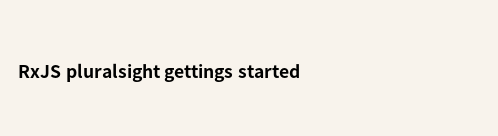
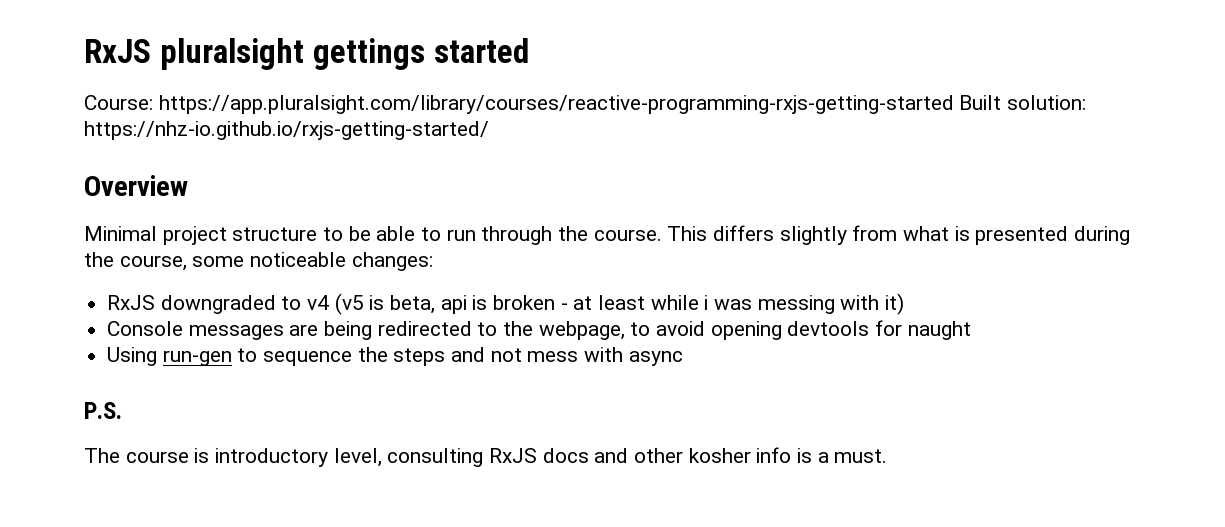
(301, 71) none -> [84,95,1087,114] [84,121,489,140] [84,175,188,196] [84,225,1131,245] [84,252,433,271] [107,293,905,315] [107,320,971,340] [107,347,683,366] [84,402,122,419] [84,447,888,467] // Course: https://app.pluralsight.com/library/courses/reactive-programming-rxjs-getting-started Built solution: https://nhz-io.github.io/rxjs-getting-started/ // Overview // Minimal project structure to be able to run through the course. This differs slightly from what is presented during the course, some noticeable changes: // RxJS downgraded to v4 (v5 is beta, api is broken - at least while i was messing with it) // Console messages are being redirected to the webpage, to avoid opening devtools for naught // Using run-gen to sequence the steps and not mess with async // P.S. // The course is introductory level, consulting RxJS docs and other kosher info is a must.

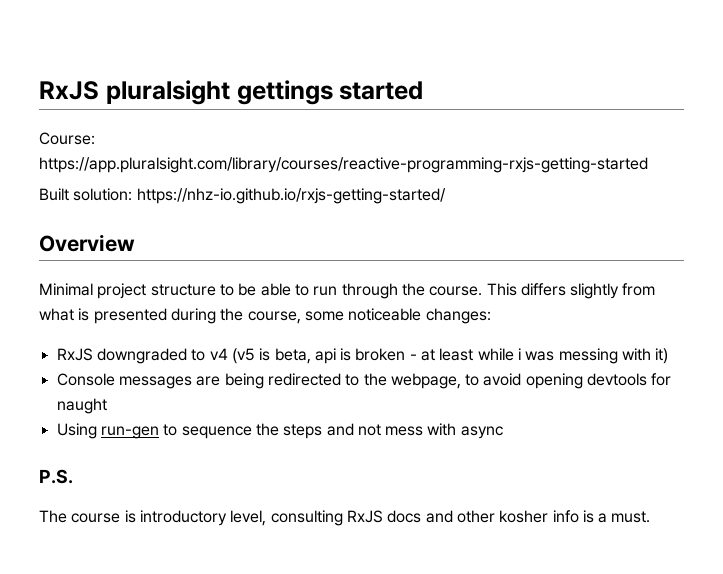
(954, 104) none -> (648, 165) //

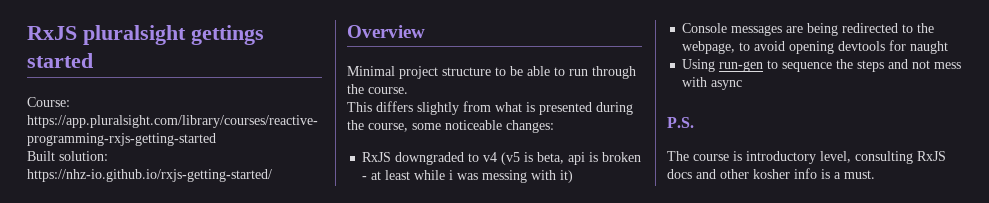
(483, 291) none -> (408, 90) //

